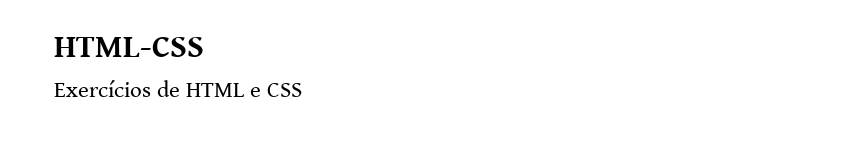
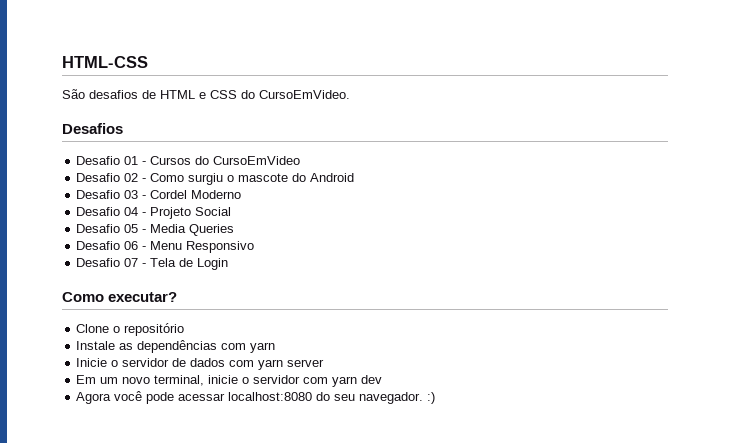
[54,80,151,97] Exercícios -> [62,89,138,99] São desafios
(303, 90) none -> [241,90,350,99] [62,123,123,134] [76,156,301,165] [76,173,355,185] [76,190,242,199] [76,207,232,219] [76,224,235,236] [76,241,255,253] [76,258,229,270] [62,292,178,302] [76,323,185,336] [76,340,276,353] [76,358,325,370] [76,375,383,387] [76,391,436,404] do CursoEmVideo. // Desafios // Desafio 01 - Cursos do CursoEmVideo // Desafio 02 - Como surgiu o mascote do Android // Desafio 03 - Cordel Moderno // Desafio 04 - Projeto Social // Desafio 05 - Media Queries // Desafio 06 - Menu Responsivo // Desafio 07 - Tela de Login // Como executar? // Clone o repositório // Instale as dependências com yarn // Inicie o servidor de dados com yarn server // Em um novo terminal, inicie o servidor com yarn dev // Agora você pode acessar localhost:8080 do seu navegador. :)

